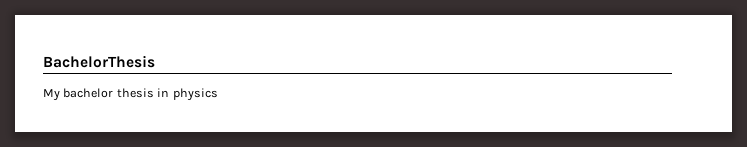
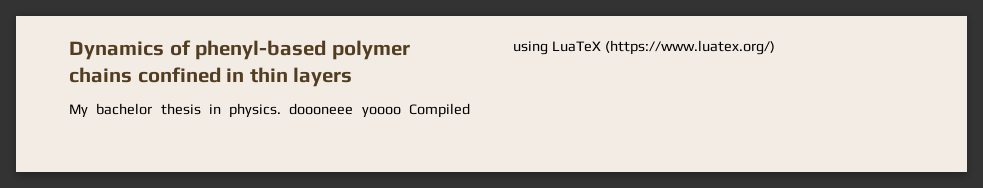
[43,55,155,68] [43,88,218,101] BachelorThesis // My bachelor thesis in physics -> [69,40,410,60] [69,67,353,87] [69,103,470,118] [513,40,775,55] Dynamics of phenyl-based polymer chains confined in thin layers // My bachelor thesis in physics. doooneee yoooo Compiled using LuaTeX (https://www.luatex.org/)

